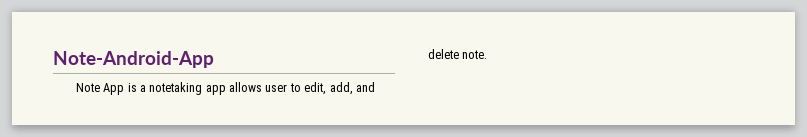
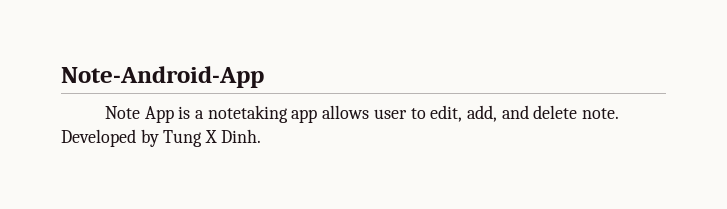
(488, 54) none -> [61,129,261,147] Developed by Tung X Dinh.

